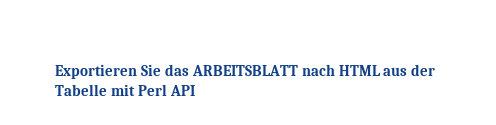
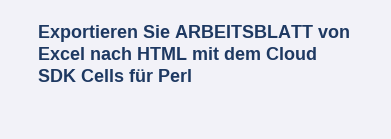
[164,64,436,76] [55,84,195,96] das ARBEITSBLATT nach HTML aus der Tabelle mit Perl API -> [175,25,350,38] [38,47,317,60] [38,69,192,82] ARBEITSBLATT von Excel nach HTML mit dem Cloud SDK Cells für Perl

